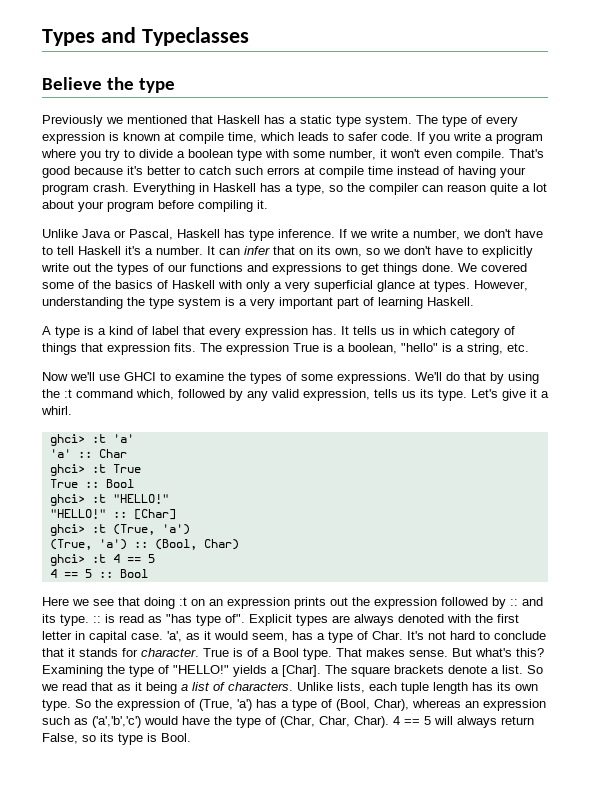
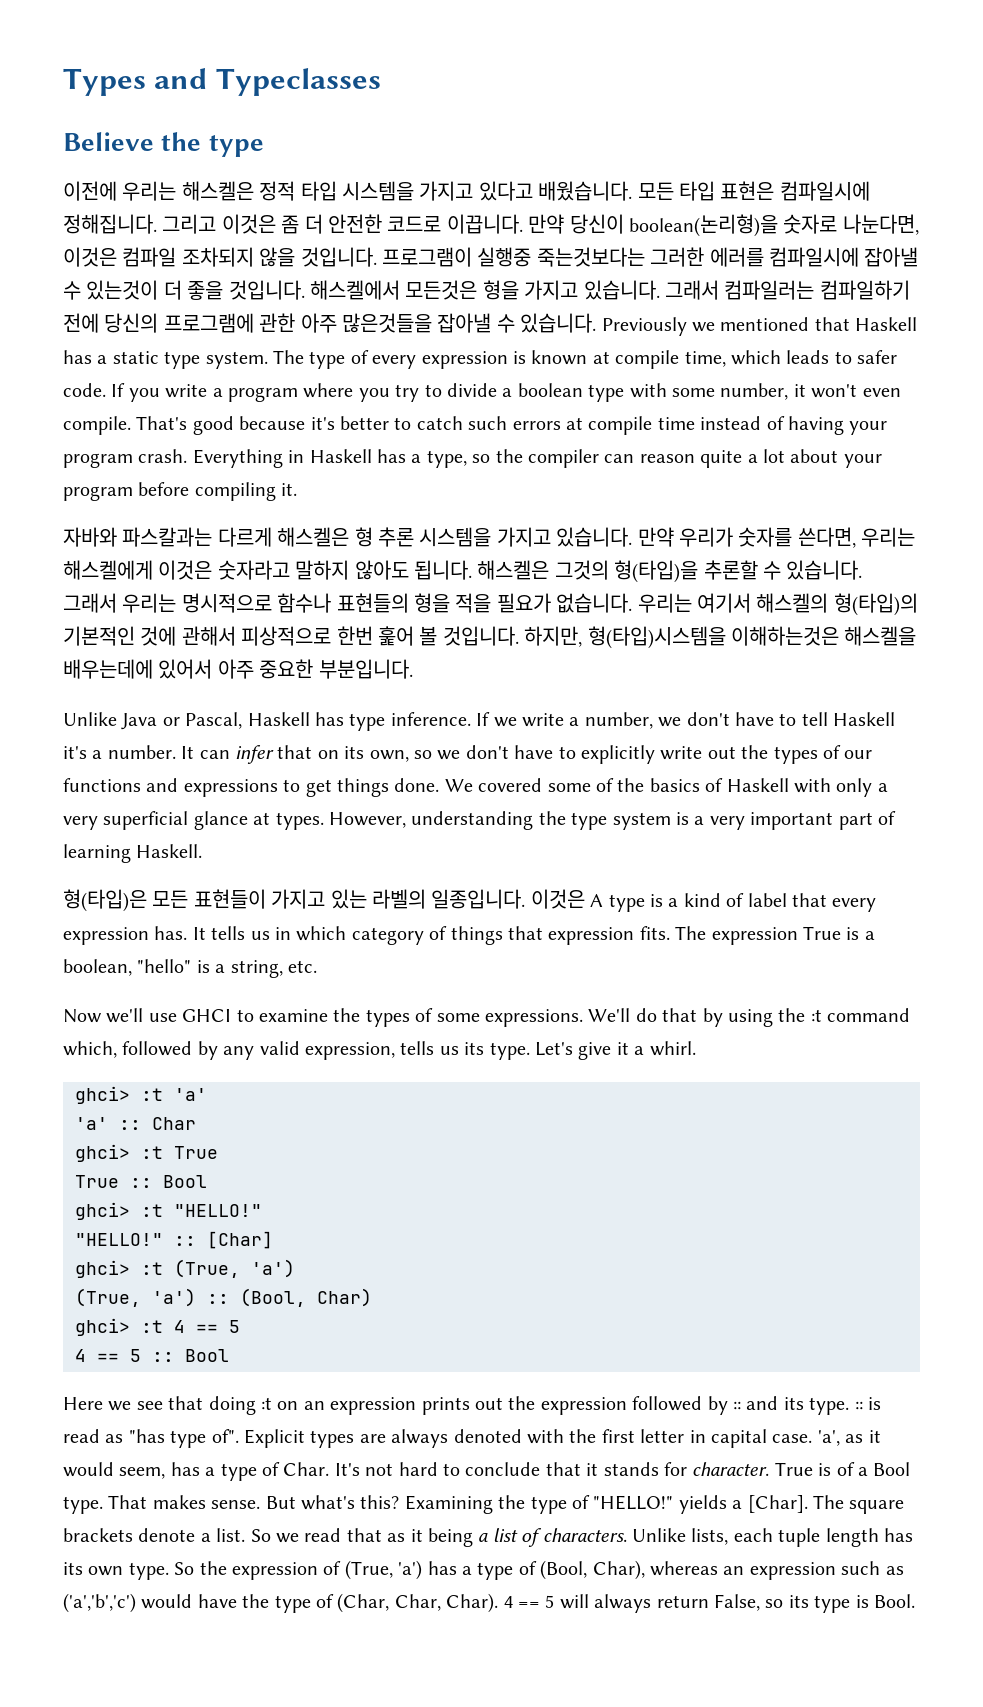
(175, 85) none -> [63,181,870,201] [63,214,919,237] [63,247,919,267] [63,280,910,300] [63,313,597,333] 이전에 우리는 해스켈은 정적 타입 시스템을 가지고 있다고 배웠습니다. 모든 타입 표현은 컴파일시에 정해집니다. 그리고 이것은 좀 더 안전한 코드로 이끕니다. 만약 당신이 boolean(논리형)을 숫자로 나눈다면, 이것은 컴파일 조차되지 않을 것입니다. 프로그램이 실행중 죽는것보다는 그러한 에러를 컴파일시에 잡아낼 수 있는것이 더 좋을 것입니다. 해스켈에서 모든것은 형을 가지고 있습니다. 그래서 컴파일러는 컴파일하기 전에 당신의 프로그램에 관한 아주 많은것들을 잡아낼 수 있습니다.
(268, 204) none -> [63,527,916,548] [63,560,863,583] [63,593,918,616] [63,626,917,649] [63,659,413,679] // 자바와 파스칼과는 다르게 해스켈은 형 추론 시스템을 가지고 있습니다. 만약 우리가 숫자를 쓴다면, 우리는 해스켈에게 이것은 숫자라고 말하지 않아도 됩니다. 해스켈은 그것의 형(타입)을 추론할 수 있습니다. 그래서 우리는 명시적으로 함수나 표현들의 형을 적을 필요가 없습니다. 우리는 여기서 해스켈의 형(타입)의 기본적인 것에 관해서 피상적으로 한번 훑어 볼 것입니다. 하지만, 형(타입)시스템을 이해하는것은 해스켈을 배우는데에 있어서 아주 중요한 부분입니다.
(474, 301) none -> [63,889,585,912] 형(타입)은 모든 표현들이 가지고 있는 라벨의 일종입니다. 이것은

